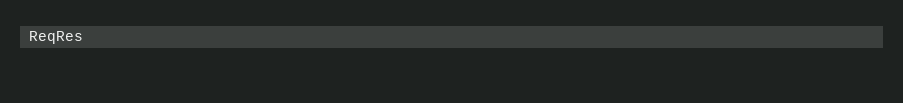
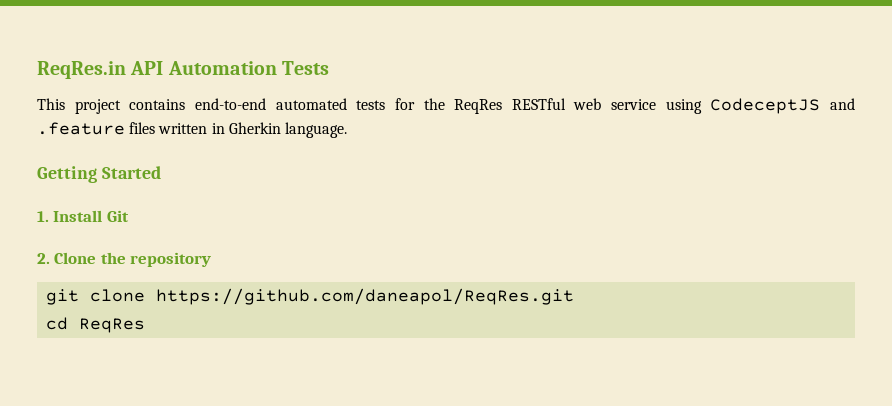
(28, 37) none -> [37,61,329,79] [37,98,855,114] [37,122,347,138] [37,166,161,183] [37,210,129,222] [37,252,212,267] [46,288,575,305] [46,317,69,330] ReqRes.in API Automation Tests // This project contains end-to-end automated tests for the ReqRes RESTful web service using CodeceptJS and .feature files written in Gherkin language. // Getting Started // 1. Install Git // 2. Clone the repository // git clone https://github.com/daneapol/ReqRes.git // cd

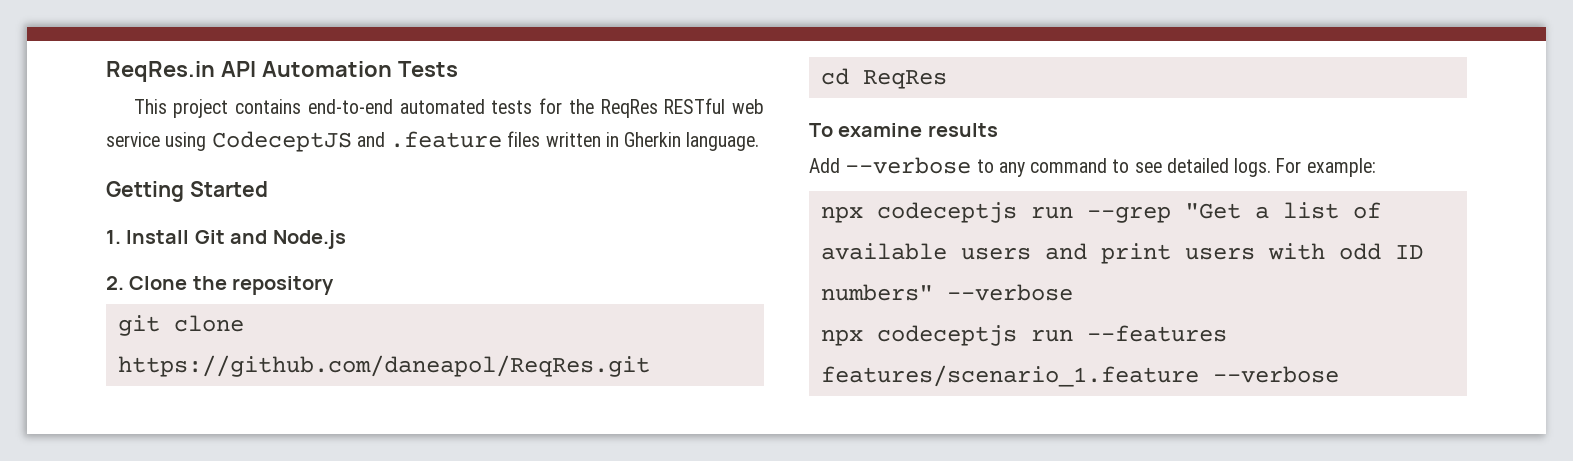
(129, 216) none -> [230,230,346,249] and Node.js
(146, 325) none -> [809,123,998,137] [809,157,1376,177] [820,202,1381,223] [820,243,1423,264] [820,284,1073,301] [820,325,1227,346] [820,365,1339,387] // To examine results // Add --verbose to any command to see detailed logs. For example: // npx codeceptjs run --grep "Get a list of available users and print users with odd ID numbers" --verbose // npx codeceptjs run --features features/scenario_1.feature --verbose

